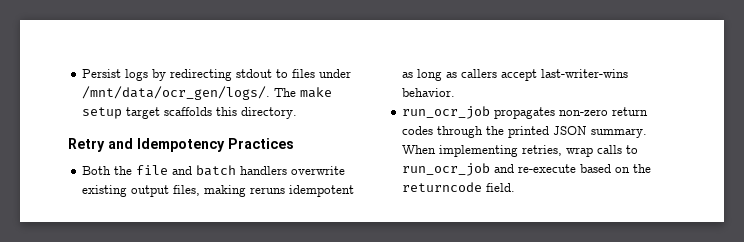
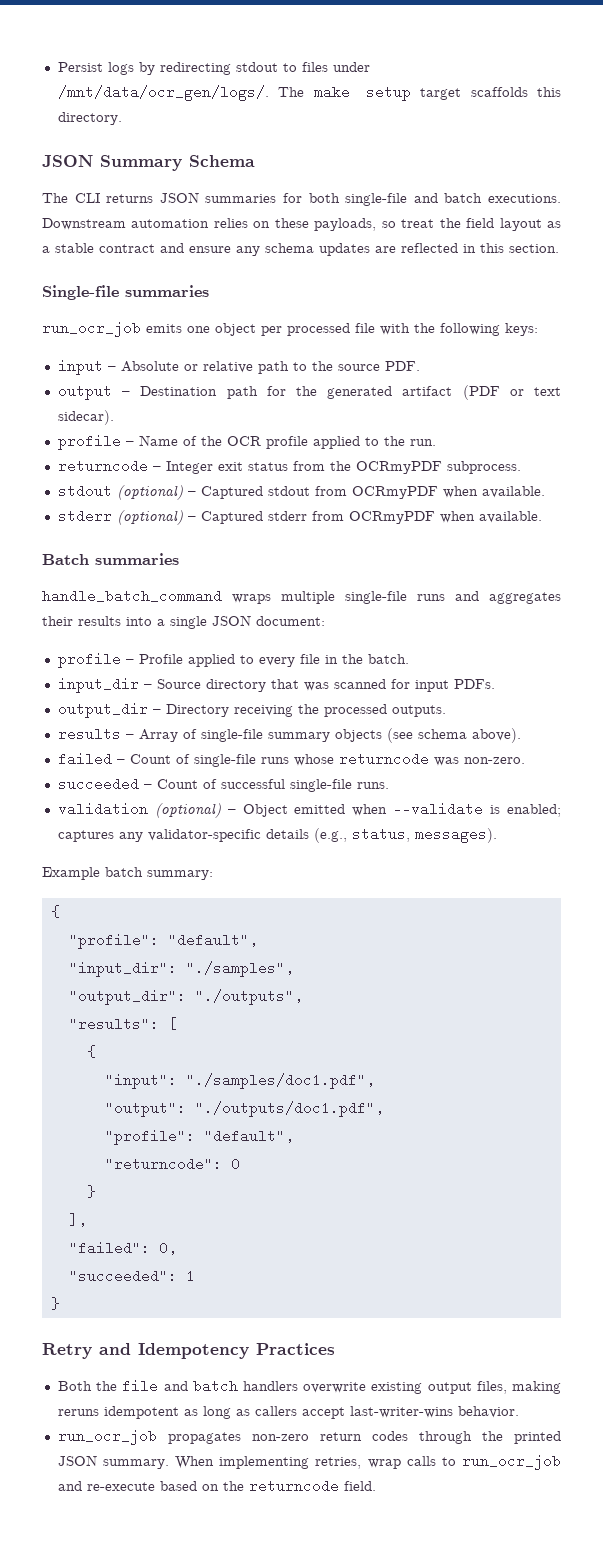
(298, 113) none -> [42,155,255,171] [42,192,562,206] [42,218,561,231] [42,243,559,256] [42,285,209,300] [42,321,538,337] [57,360,420,375] [57,385,561,400] [57,410,114,425] [57,434,436,450] [57,459,521,474] [57,484,545,500] [57,509,542,525] [42,553,179,565] [42,589,561,604] [42,615,325,629] [57,652,409,668] [57,677,495,693] [57,702,446,718] [57,727,521,743] [57,752,525,767] [57,777,389,792] [57,802,562,818] [57,827,497,843] [42,867,213,880] [50,905,60,918] [68,933,258,949] [68,961,294,977] [68,989,303,1005] [68,1017,177,1031] [86,1045,96,1058] [104,1073,375,1089] [104,1101,384,1117] [104,1129,294,1145] [104,1157,240,1171] [86,1185,96,1198] [68,1213,87,1227] [68,1241,177,1255] [68,1269,195,1283] [50,1297,60,1310] // JSON Summary Schema // The CLI returns JSON summaries for both single-file and batch executions. Downstream automation relies on these payloads, so treat the field layout as a stable contract and ensure any schema updates are reflected in this section. // Single-file summaries // run_ocr_job emits one object per processed file with the following keys: // input – Absolute or relative path to the source PDF. // output – Destination path for the generated artifact (PDF or text sidecar). // profile – Name of the OCR profile applied to the run. // returncode – Integer exit status from the OCRmyPDF subprocess. // stdout (optional) – Captured stdout from OCRmyPDF when available. // stderr (optional) – Captured stderr from OCRmyPDF when available. // Batch summaries // handle_batch_command wraps multiple single-file runs and aggregates their results into a single JSON document: // profile – Profile applied to every file in the batch. // input_dir – Source directory that was scanned for input PDFs. // output_dir – Directory receiving the processed outputs. // results – Array of single-file summary objects (see schema above). // failed – Count of single-file runs whose returncode was non-zero. // succeeded – Count of successful single-file runs. // validation (optional) – Object emitted when --validate is enabled; captures any validator-specific details (e.g., status, messages). // Example batch summary: // { // "profile": "default", // "input_dir": "./samples", // "output_dir": "./outputs", // "results": [ // { // "input": "./samples/doc1.pdf", // "output": "./outputs/doc1.pdf", // "profile": "default", // "returncode": 0 // } // ], // "failed": 0, // "succeeded": 1 // }

